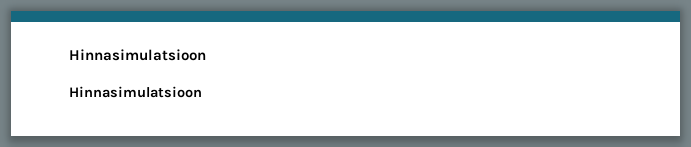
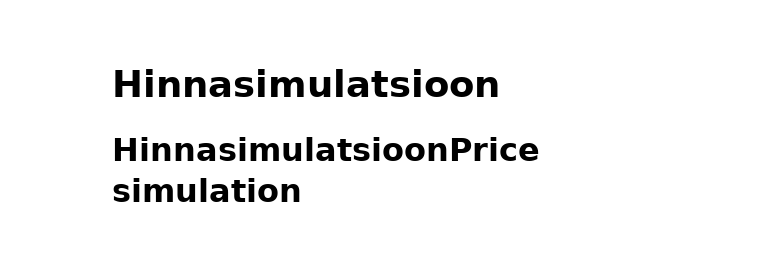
[69,86,202,98] Hinnasimulatsioon -> [112,137,540,161] [112,178,302,202] HinnasimulatsioonPrice simulation

